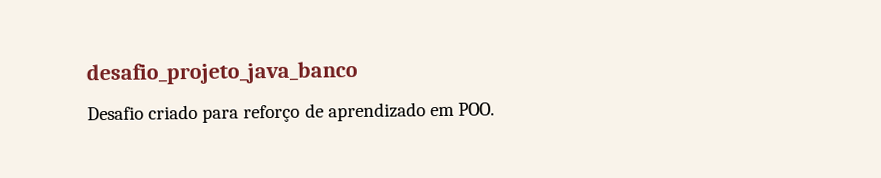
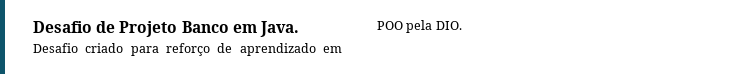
[86,60,358,86] desafio_projeto_java_banco -> [33,21,299,37] Desafio de Projeto Banco em Java.
[457,102,495,116] POO. -> [377,20,462,33] POO pela DIO.

